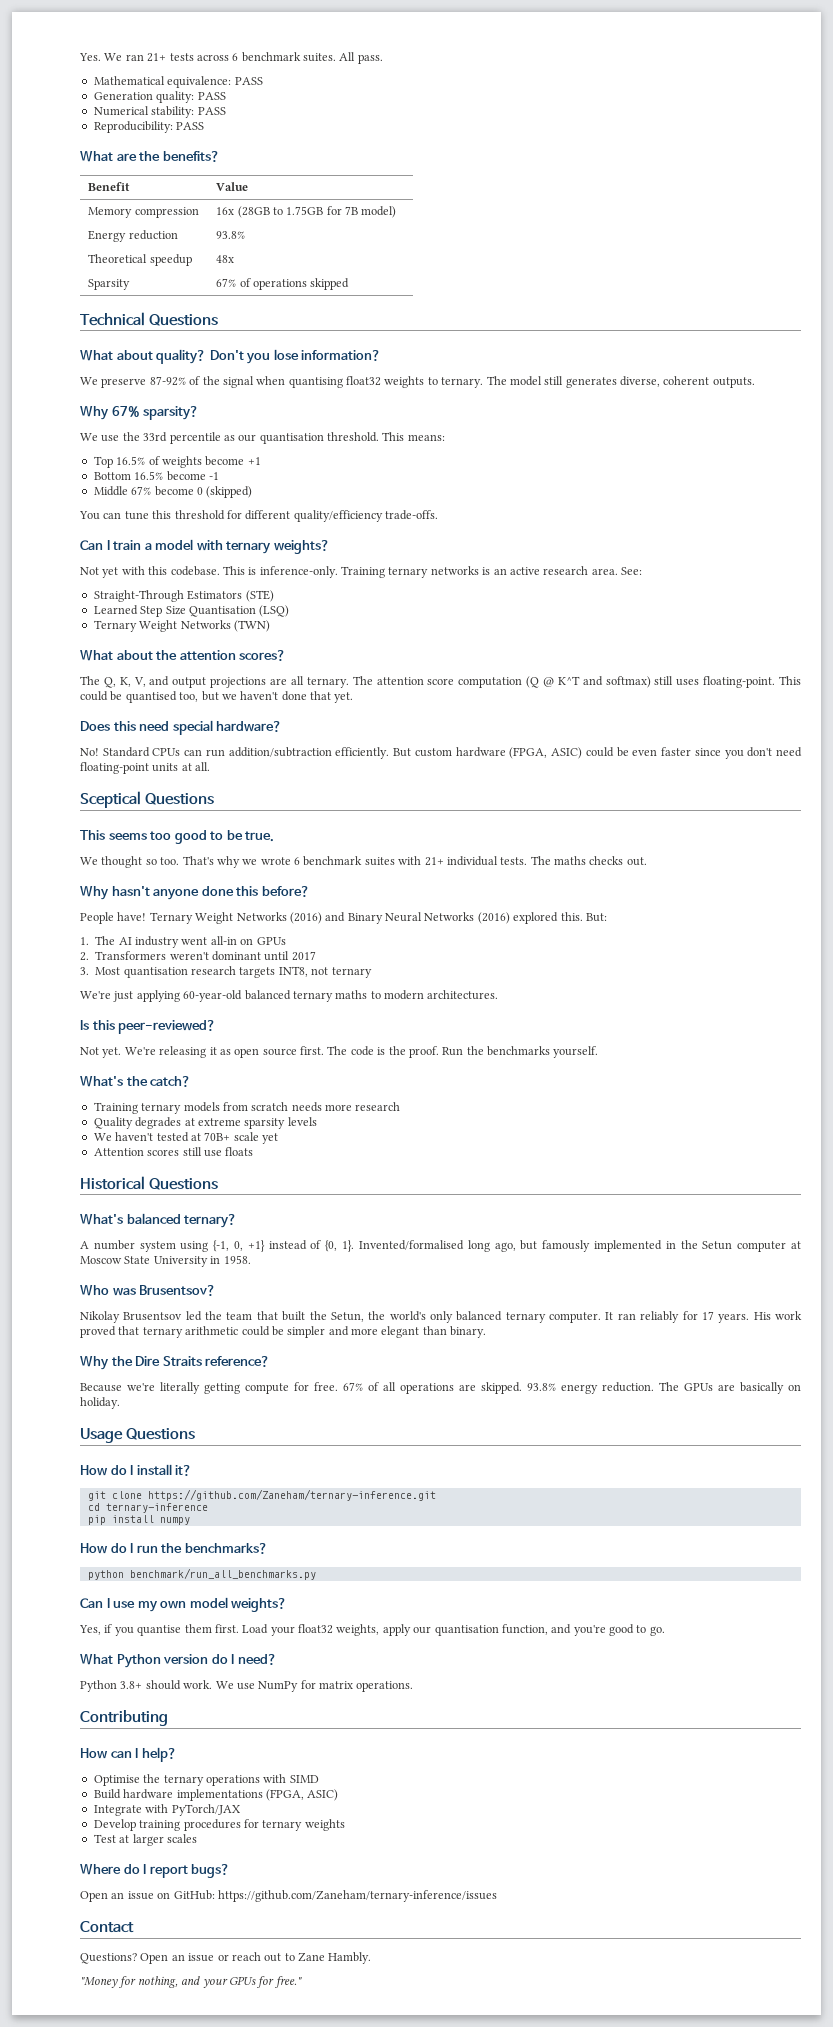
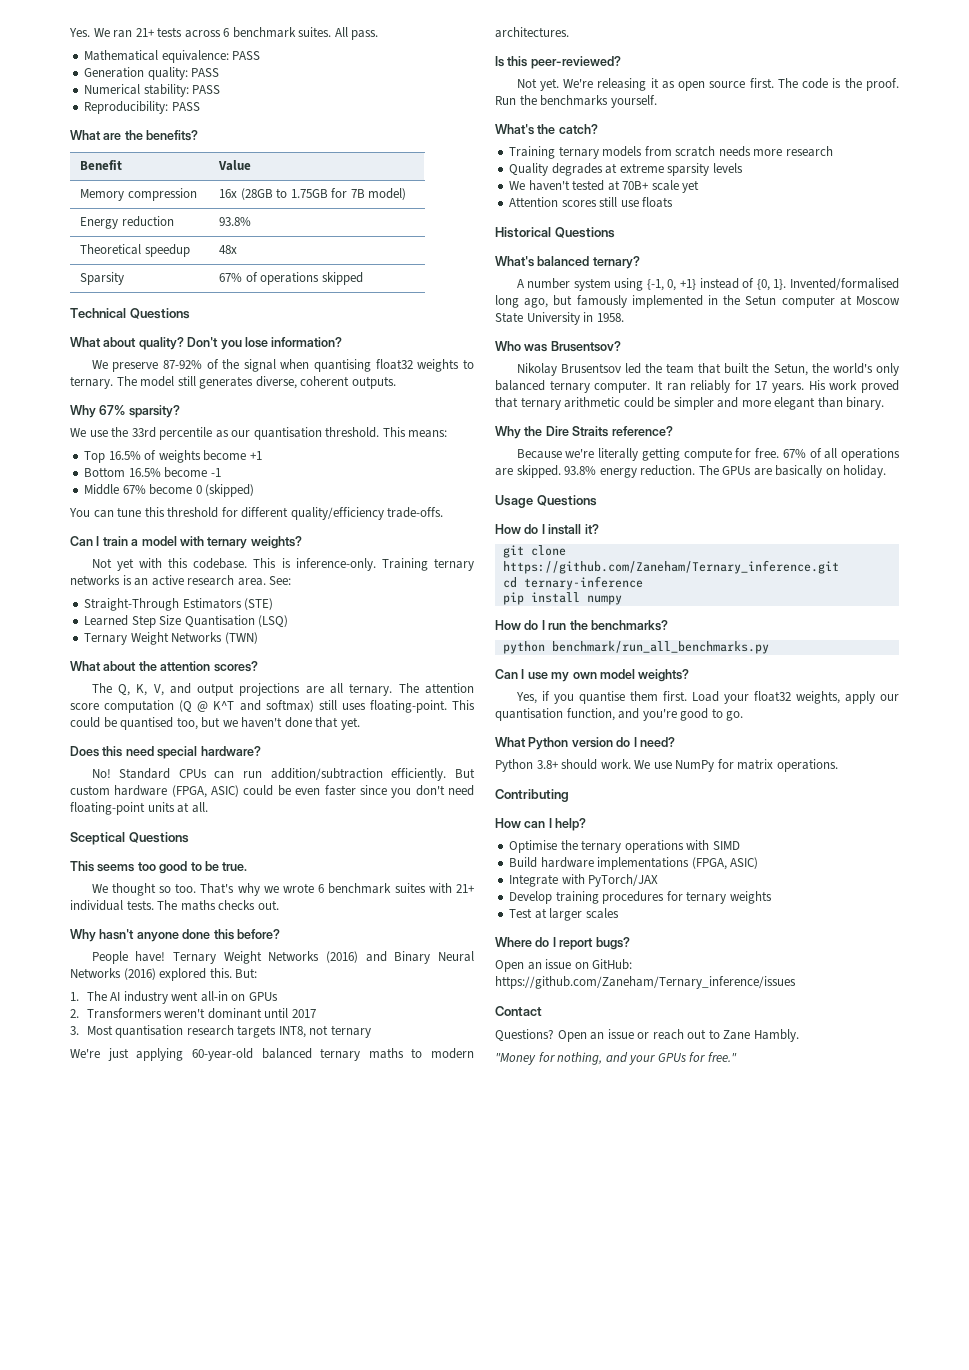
[147,1489,436,1501] https://github.com/Zaneham/ternary-inference.git -> [502,560,839,574] https://github.com/Zaneham/Ternary_inference.git
[217,1890,497,1902] https://github.com/Zaneham/ternary-inference/issues -> [495,976,796,989] https://github.com/Zaneham/Ternary_inference/issues

